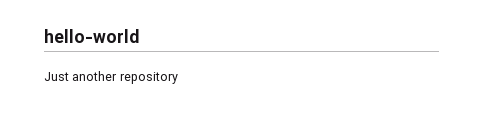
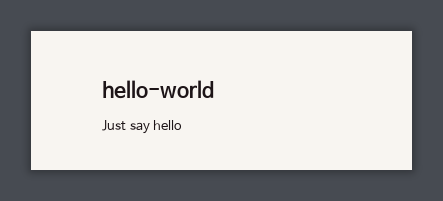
[72,71,178,84] another repository -> [129,120,183,134] say hello

